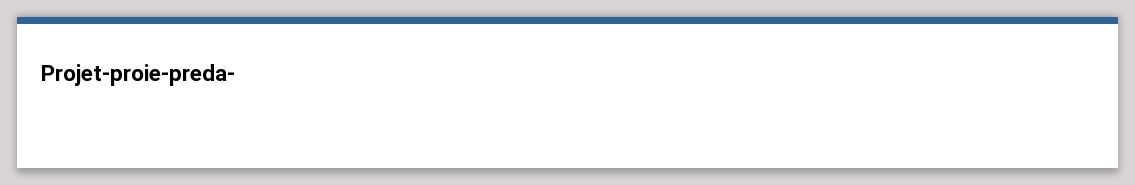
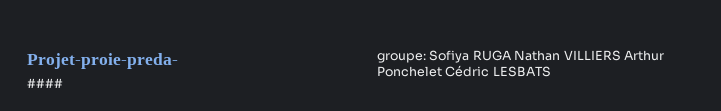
(235, 75) none -> [27,78,63,88] [377,50,664,63] [377,65,551,77] // #### // groupe: Sofiya RUGA Nathan VILLIERS Arthur Ponchelet Cédric LESBATS

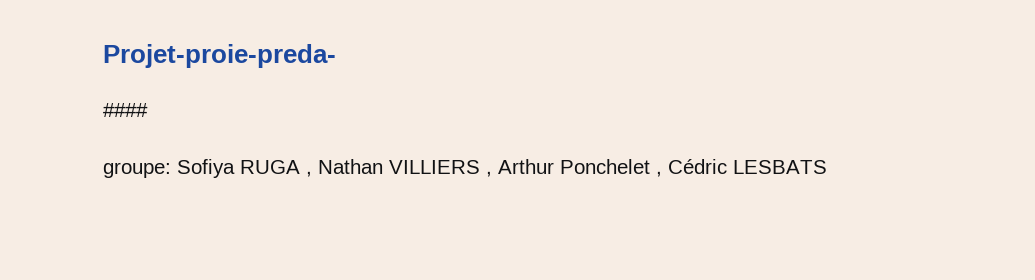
(512, 55) none -> [306,171,312,177] ,
(621, 55) none -> [486,171,492,177] ,
(442, 71) none -> [656,171,662,177] ,

